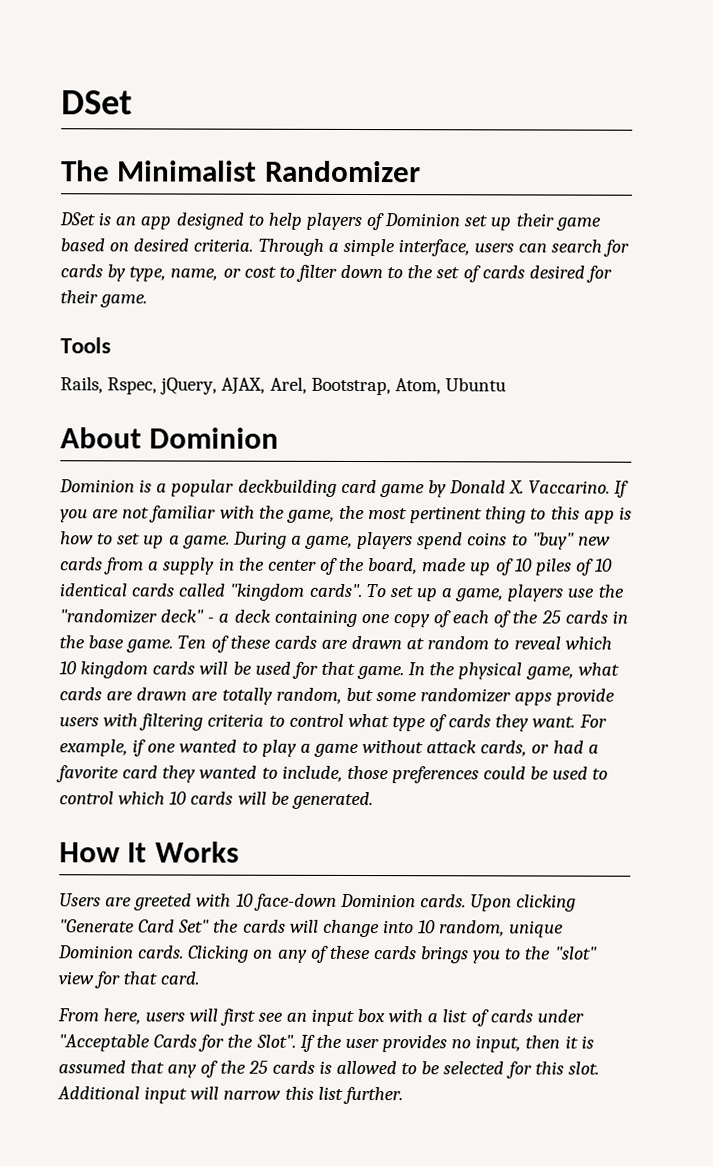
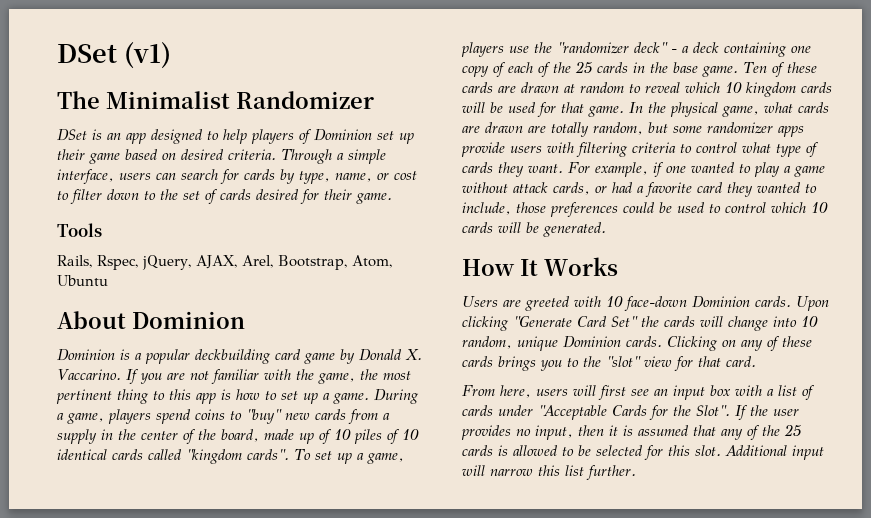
[61,90,132,115] DSet -> [57,42,171,69] DSet (v1)

